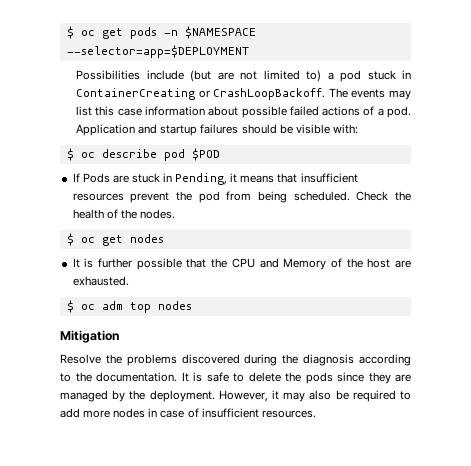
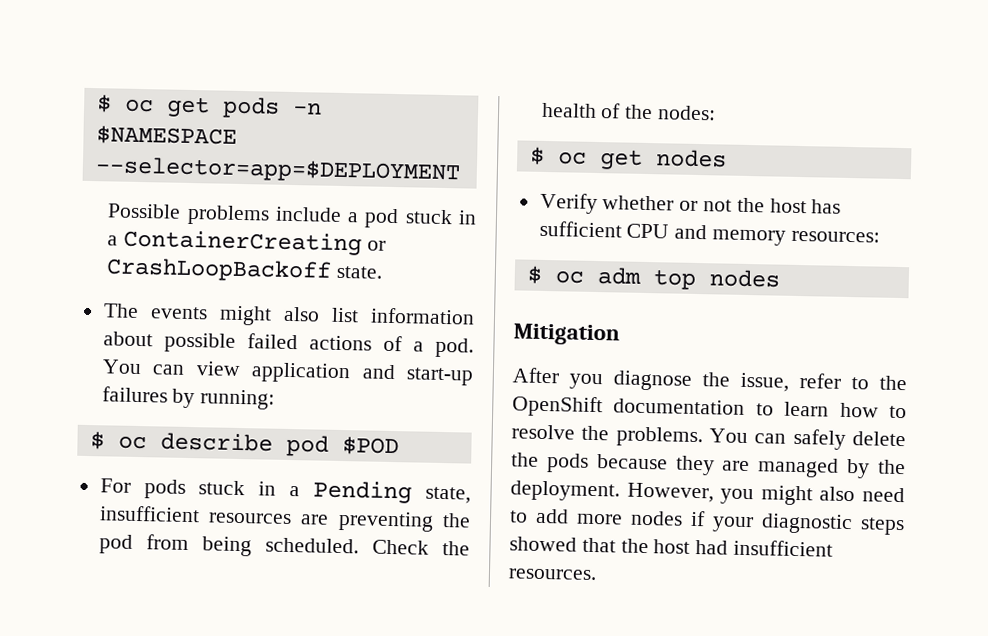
[76,70,322,82] Possibilities include (but are not limited to) -> [107,203,342,226] Possible problems include
(411, 74) none -> [107,235,119,246] a
[213,88,411,100] [76,106,142,116] CrashLoopBackoff. The events may list this case -> [106,257,383,283] [102,303,359,326] CrashLoopBackoff state. // The events might also list
[76,124,358,136] Application and startup failures should be visible with: -> [101,359,473,386] [101,386,276,410] You can view application and start-up failures by running:
[72,173,358,185] [72,192,170,203] If Pods are stuck in Pending, it means that insufficient resources prevent -> [99,478,472,504] [98,505,434,532] For pods stuck in a Pending state, insufficient resources are preventing
[139,209,175,219] nodes. -> [657,105,717,121] nodes:
[72,258,411,270] [72,276,129,286] It is further possible that the CPU and Memory of the host are exhausted. -> [539,192,842,215] [538,220,880,246] Verify whether or not the host has sufficient CPU and memory resources:
[60,354,411,366] [60,372,244,382] Resolve the problems discovered during the diagnosis according to the documentation. It is safe to -> [512,367,907,392] [512,395,907,419] [511,424,846,450] After you diagnose the issue, refer to the OpenShift documentation to learn how to resolve the problems. You can safely
[337,372,364,382] since -> [596,454,668,470] because
[272,390,411,402] [60,408,199,418] it may also be required to add more nodes in case of -> [720,485,905,506] [509,508,905,536] [509,536,729,555] you might also need to add more nodes if your diagnostic steps showed that the host had

